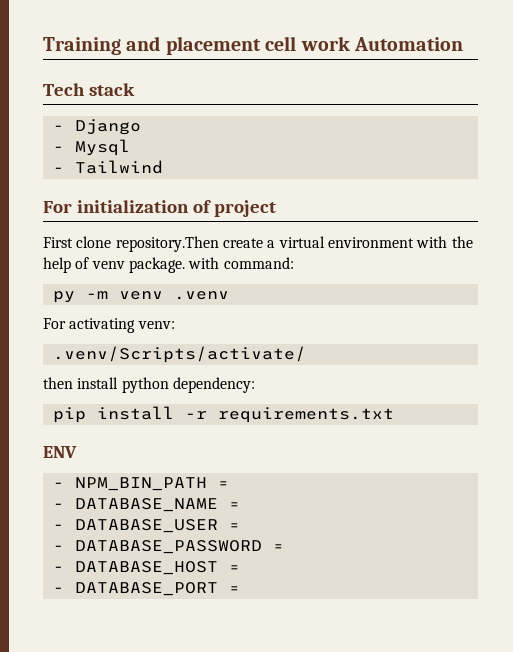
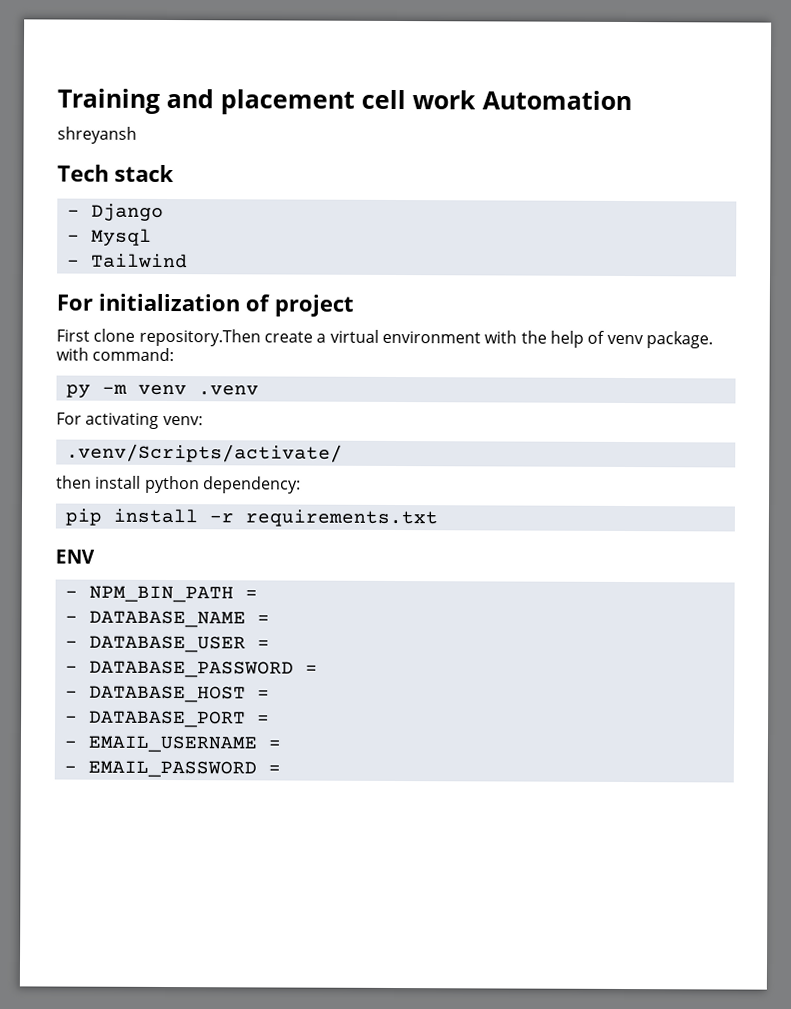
(463, 44) none -> [57,126,137,144] // shreyansh
(240, 589) none -> [63,735,281,753] [63,760,281,778] // - EMAIL_USERNAME = // - EMAIL_PASSWORD =

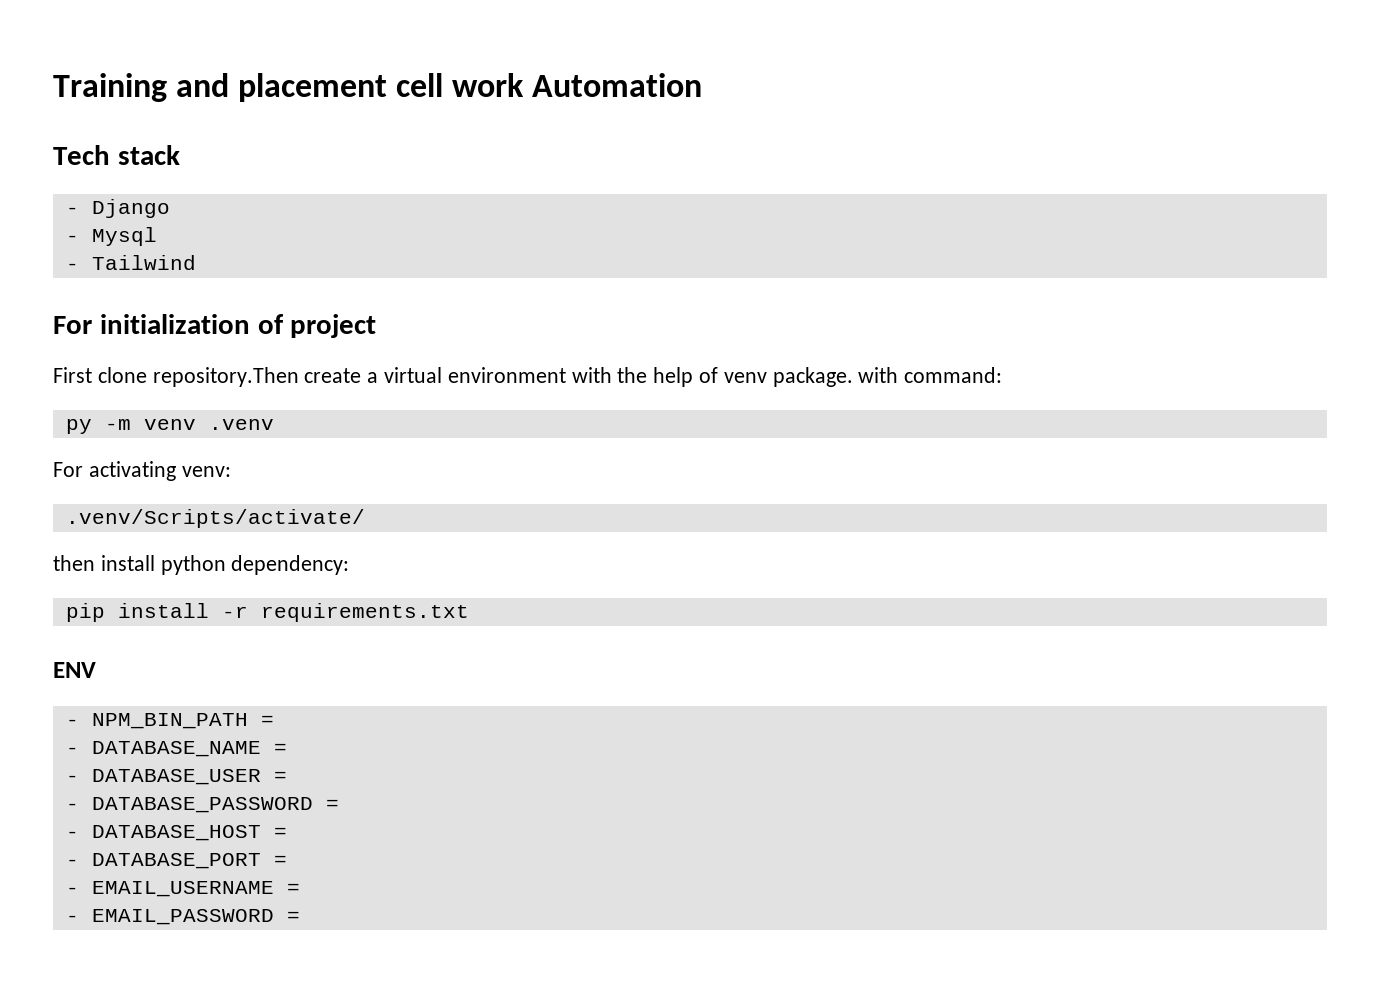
[57,126,137,144] // shreyansh -> (703, 85) none

